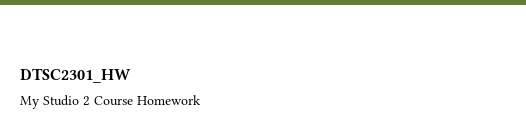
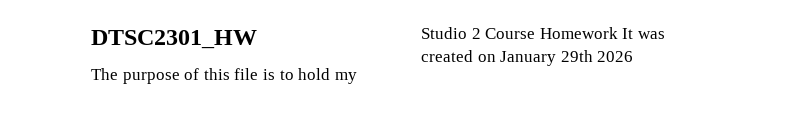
[20,95,201,109] My Studio 2 Course Homework -> [91,68,357,84] [421,27,665,39] [421,50,634,66] The purpose of this file is to hold my Studio 2 Course Homework It was created on January 29th 2026

